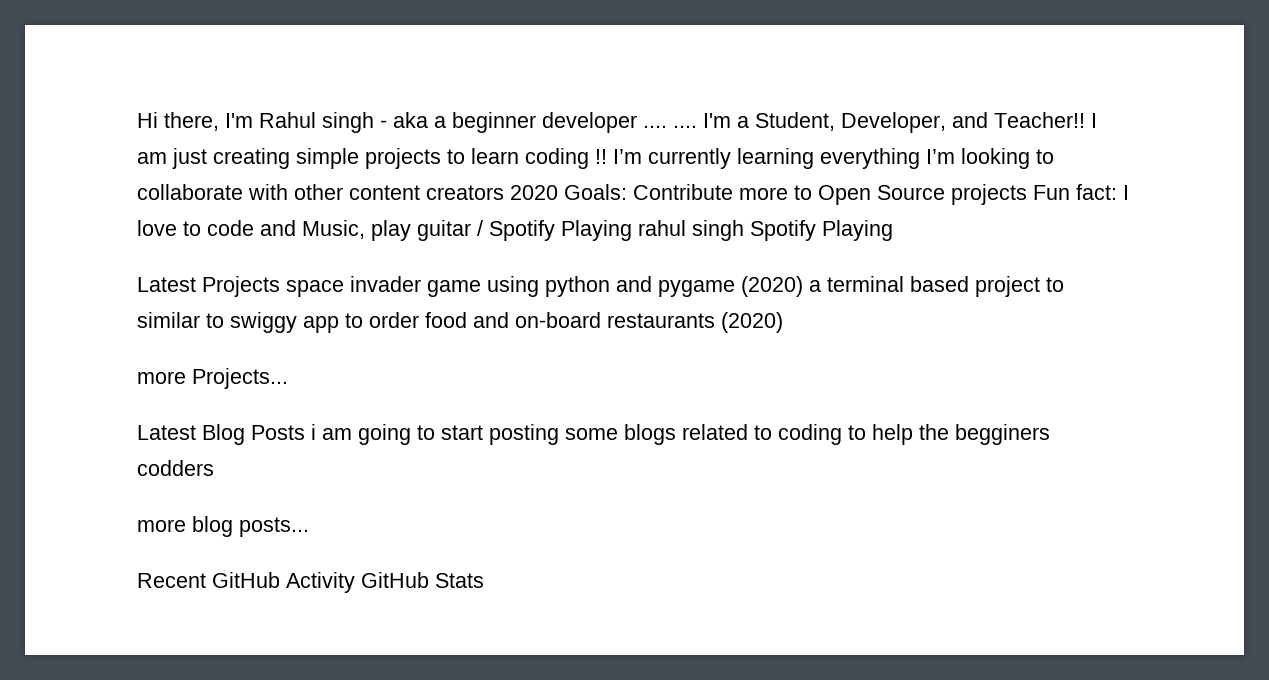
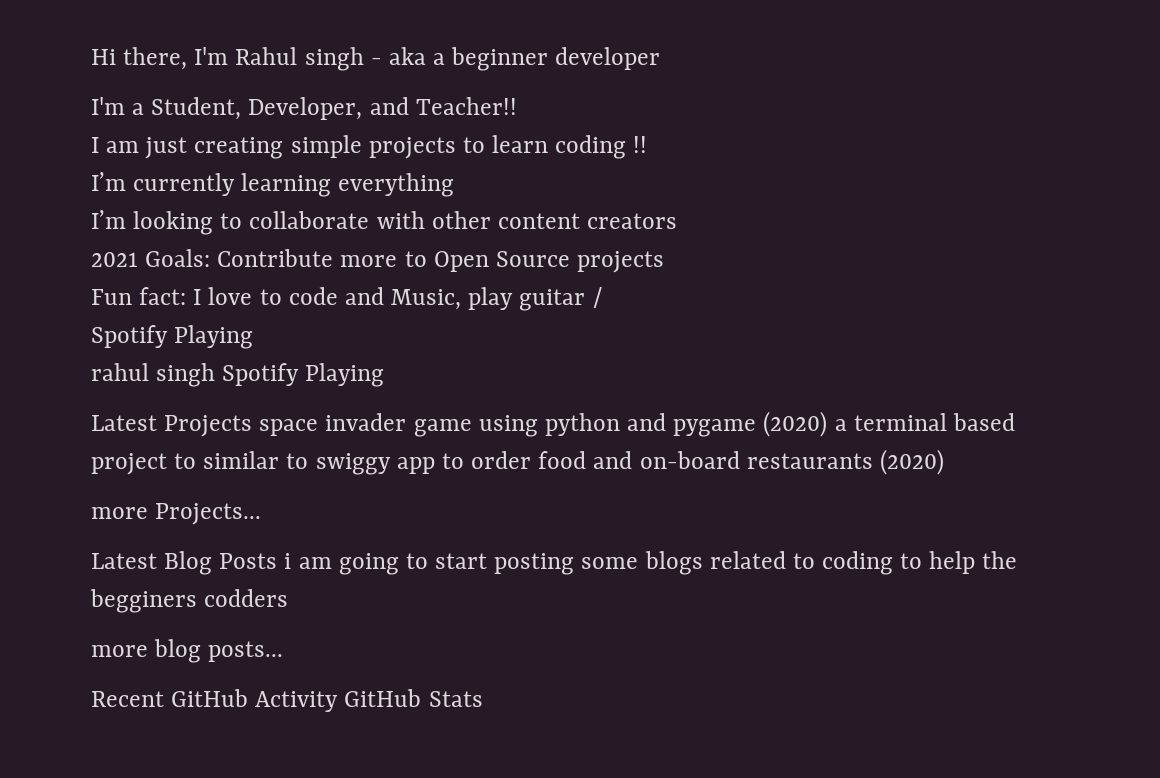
[643,125,697,128] .... .... -> (661, 58) //
(1085, 120) none -> (517, 106) //
(607, 156) none -> (648, 144) //
(920, 158) none -> (455, 185) //
[510,185,558,200] 2020 -> [91,252,138,267] // 2021
(1027, 194) none -> (665, 262) //
[489,220,632,241] Spotify Playing -> [91,325,254,349] // Spotify Playing //

